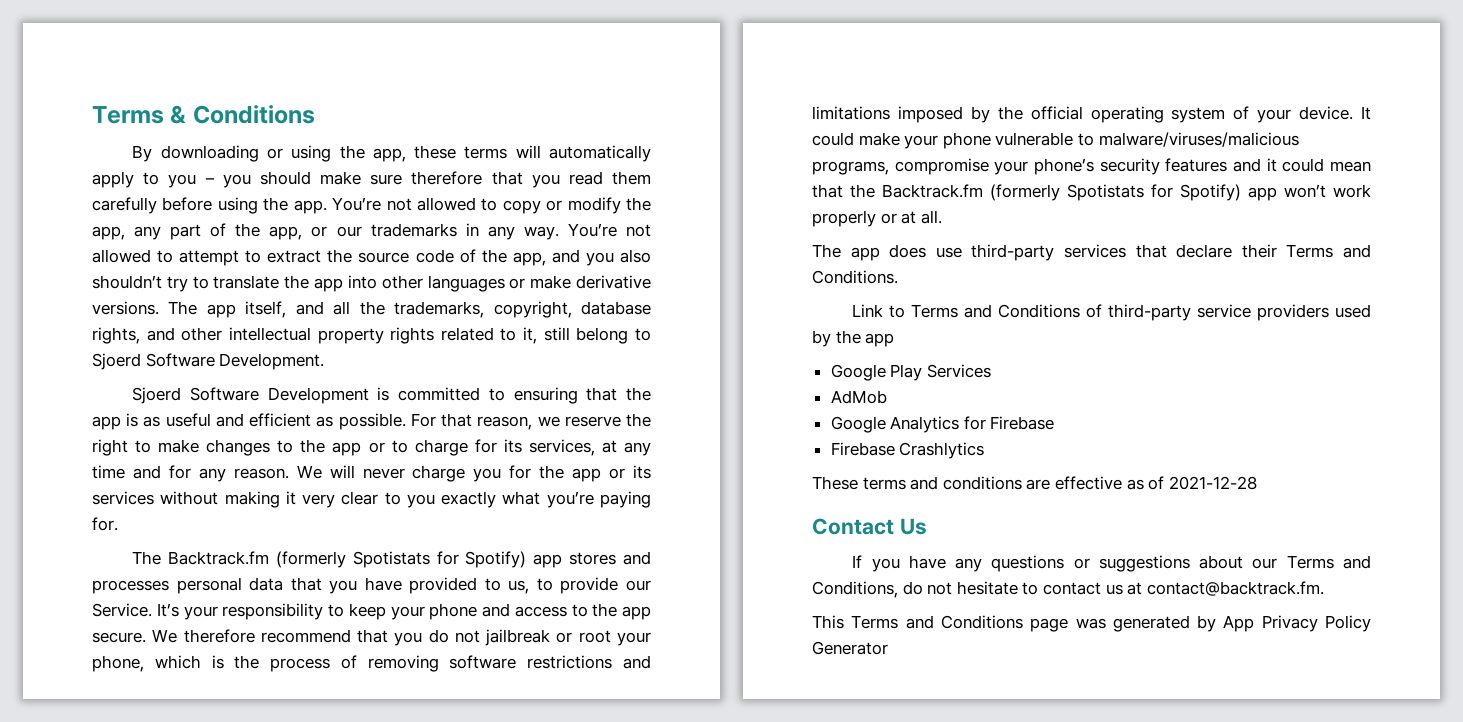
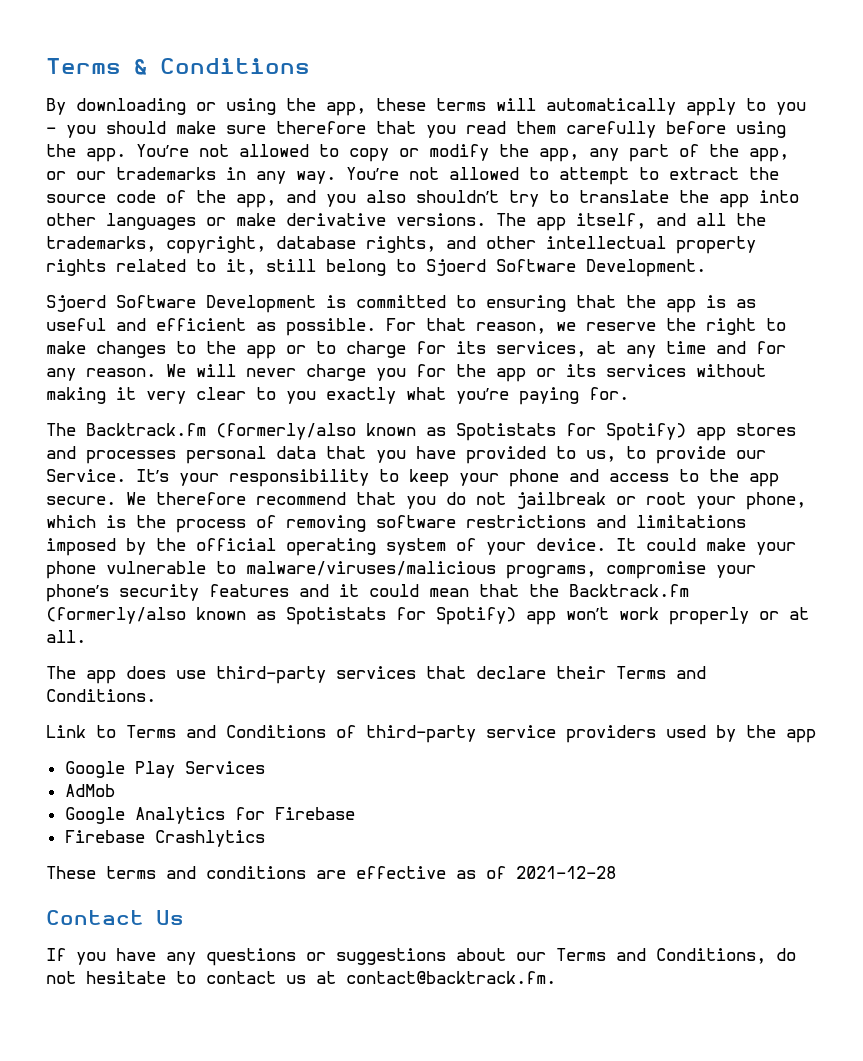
[275,551,346,568] (formerly -> [216,423,446,440] (formerly/also known as
[990,184,1060,201] (formerly -> [46,607,276,624] (formerly/also known as
[812,615,1371,632] [812,641,888,655] // This Terms and Conditions page was generated by App Privacy Policy Generator -> (556, 977) none

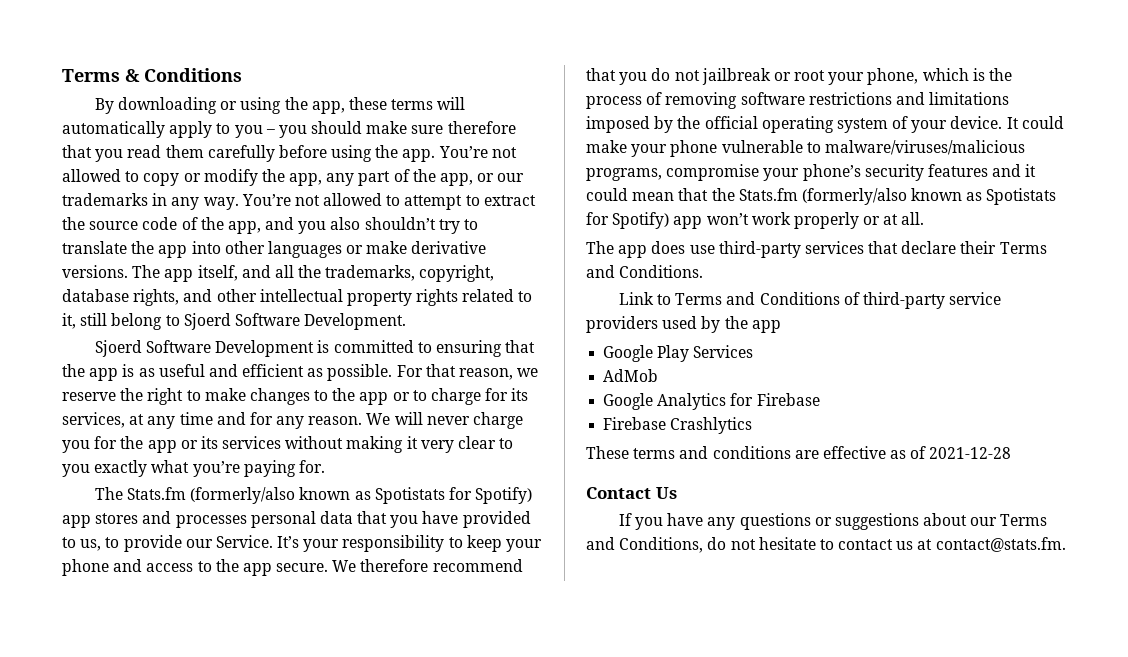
[86,423,206,436] Backtrack.fm -> [126,487,186,500] Stats.fm
[569,584,689,597] Backtrack.fm -> [738,188,798,201] Stats.fm
[346,971,556,984] contact@backtrack.fm. -> [935,537,1066,552] contact@stats.fm.

